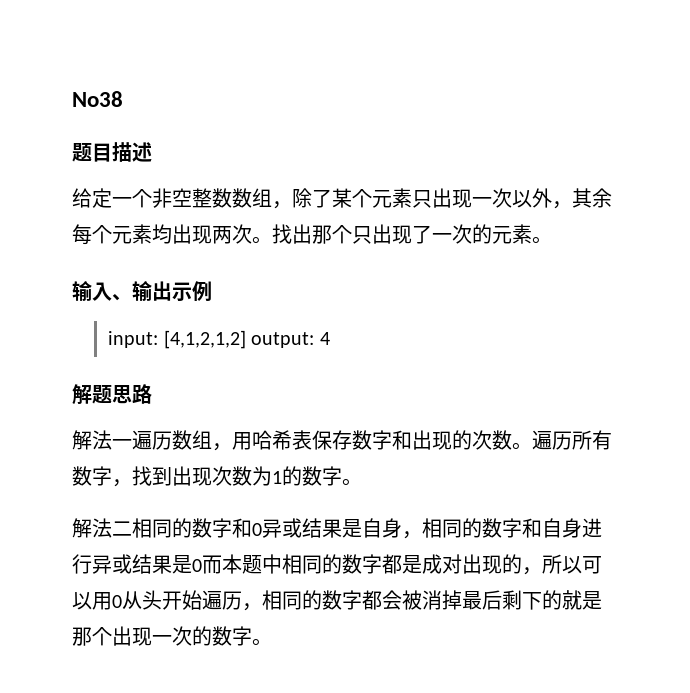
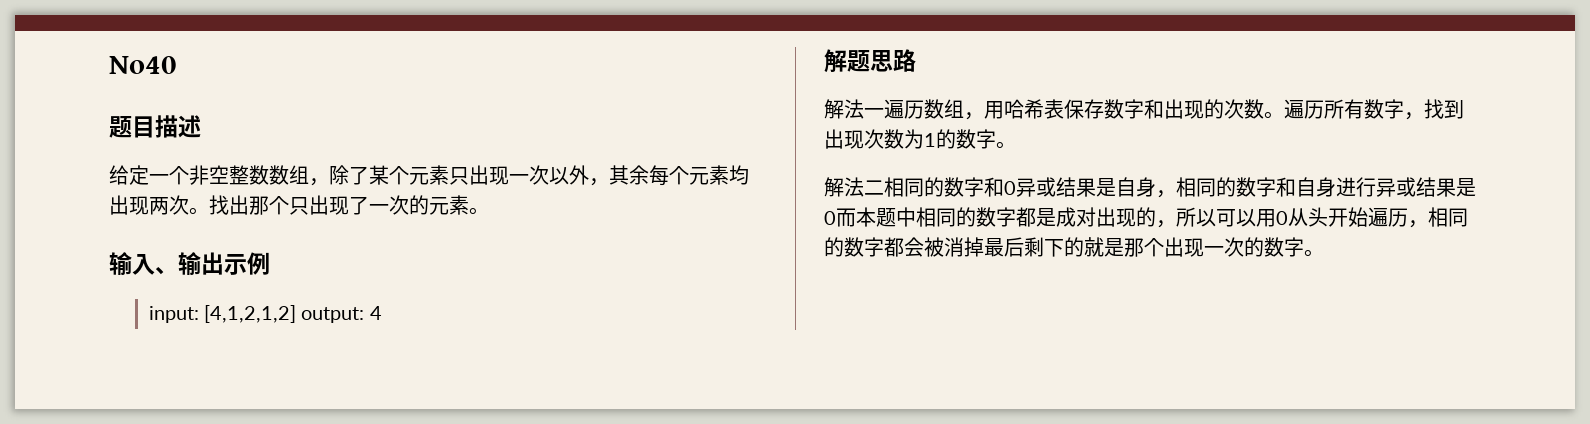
[72,91,123,107] No38 -> [109,56,177,74] No40

